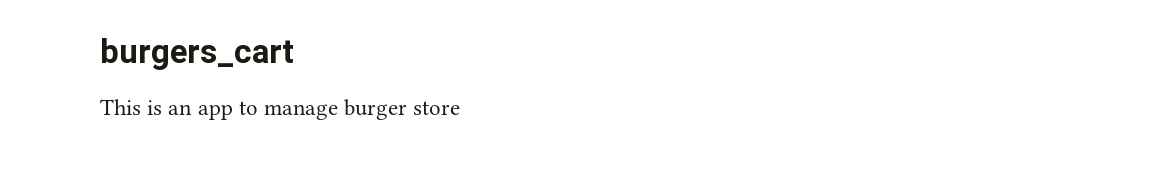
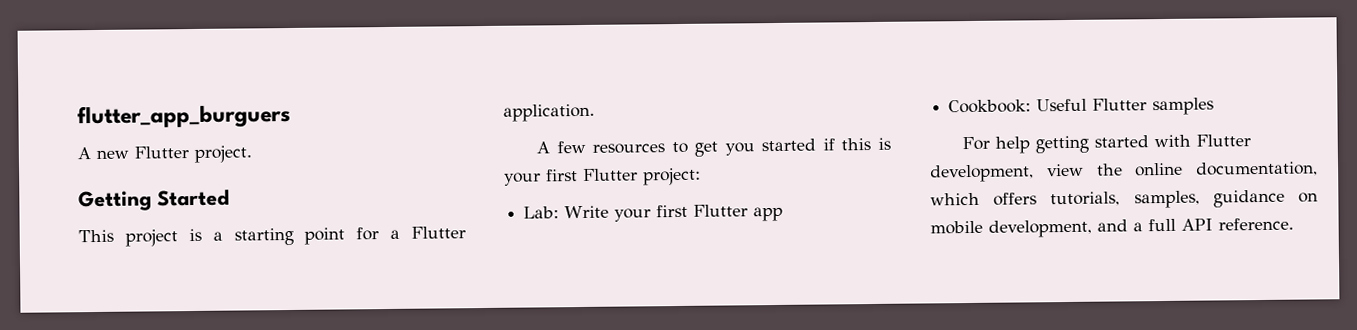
[100,38,294,70] [100,99,461,120] burgers_cart // This is an app to manage burger store -> [77,103,291,130] [77,145,252,163] [78,189,230,212] [78,226,466,247] [503,103,595,122] [536,137,891,157] [504,167,701,186] [523,204,784,222] [948,97,1215,116] [962,134,1252,154] [930,161,1318,183] [930,189,1318,209] [930,217,1294,238] flutter_app_burguers // A new Flutter project. // Getting Started // This project is a starting point for a Flutter application. // A few resources to get you started if this is your first Flutter project: // Lab: Write your first Flutter app // Cookbook: Useful Flutter samples // For help getting started with Flutter development, view the online documentation, which offers tutorials, samples, guidance on mobile development, and a full API reference.

